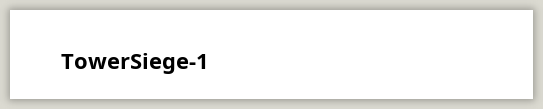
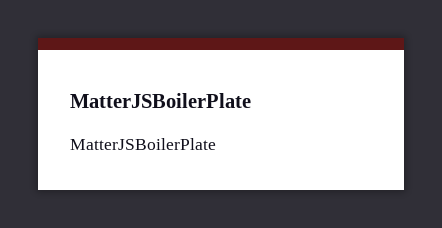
[61,53,209,74] TowerSiege-1 -> [70,93,251,108] [70,138,216,150] MatterJSBoilerPlate // MatterJSBoilerPlate

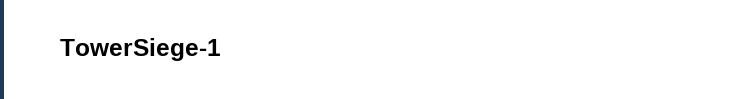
[70,93,251,108] [70,138,216,150] MatterJSBoilerPlate // MatterJSBoilerPlate -> [60,38,221,61] TowerSiege-1

